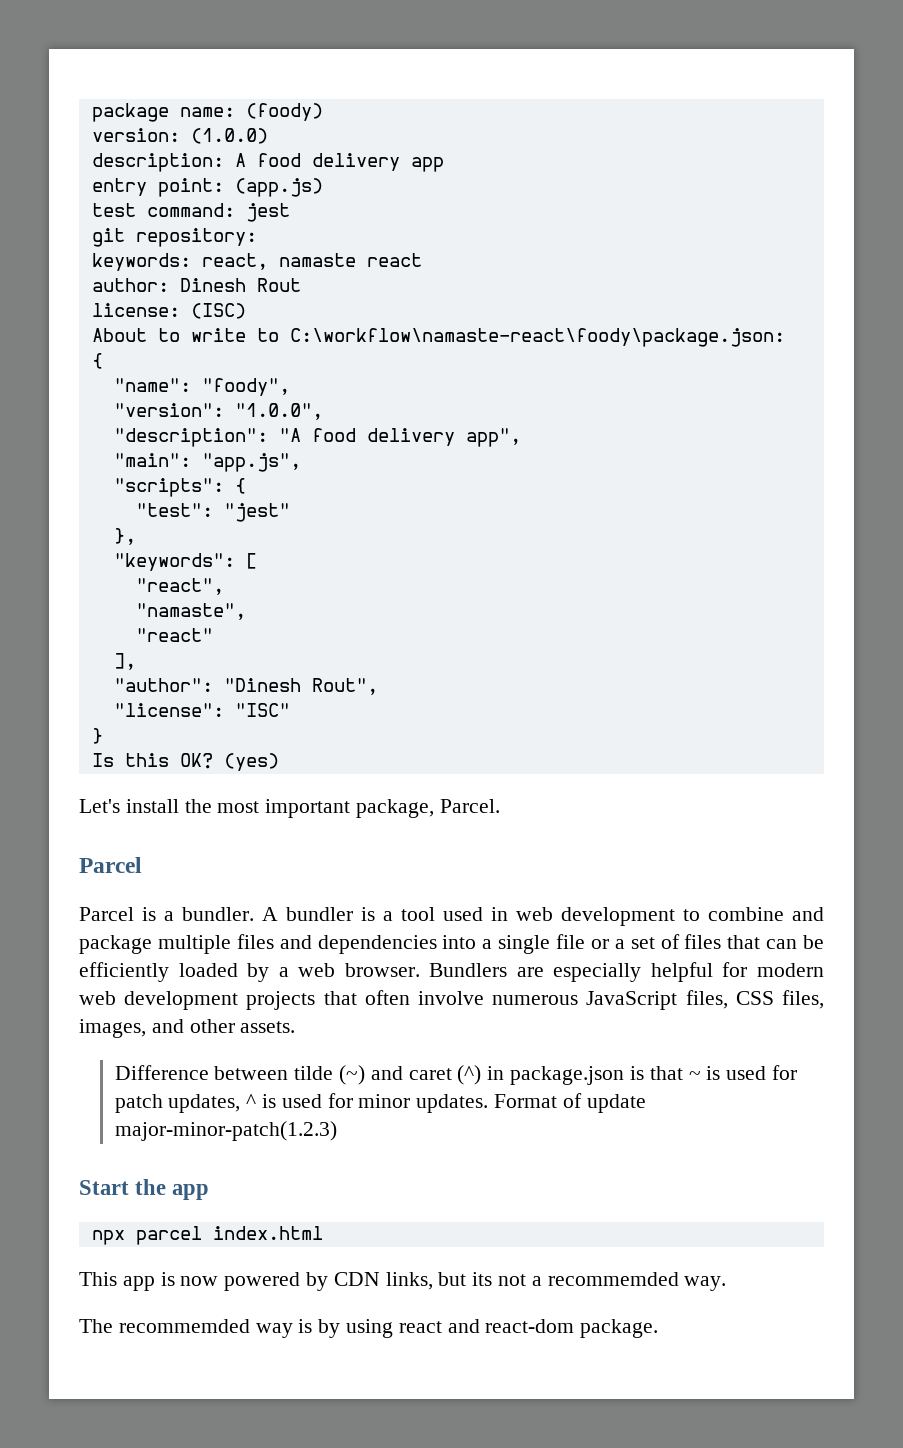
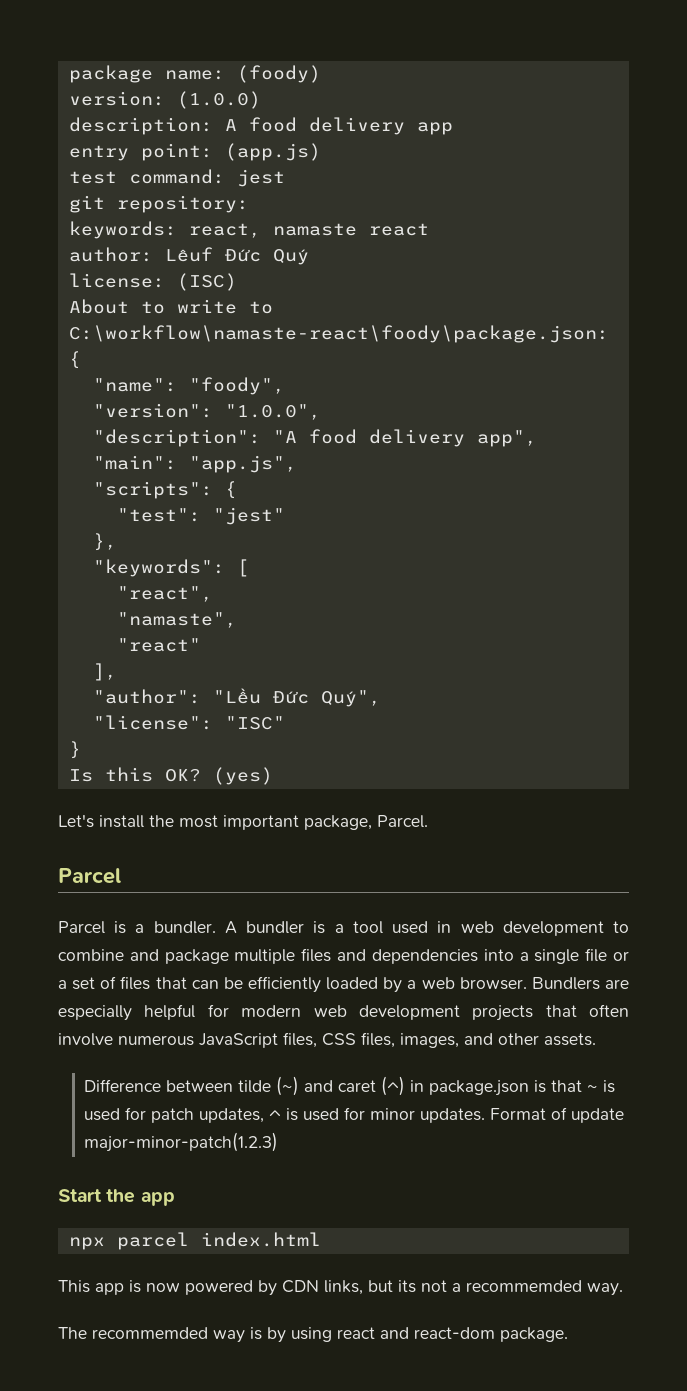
[179,278,301,292] Dinesh Rout -> [164,247,309,265] Lêuf Đức Quý
[223,678,378,695] "Dinesh Rout", -> [212,688,381,707] "Lều Đức Quý",

